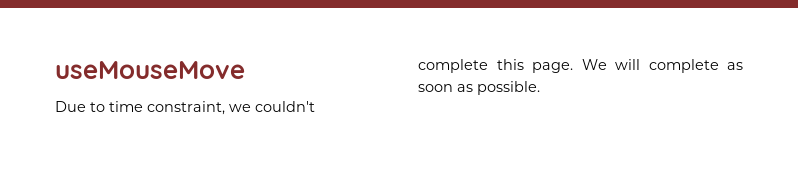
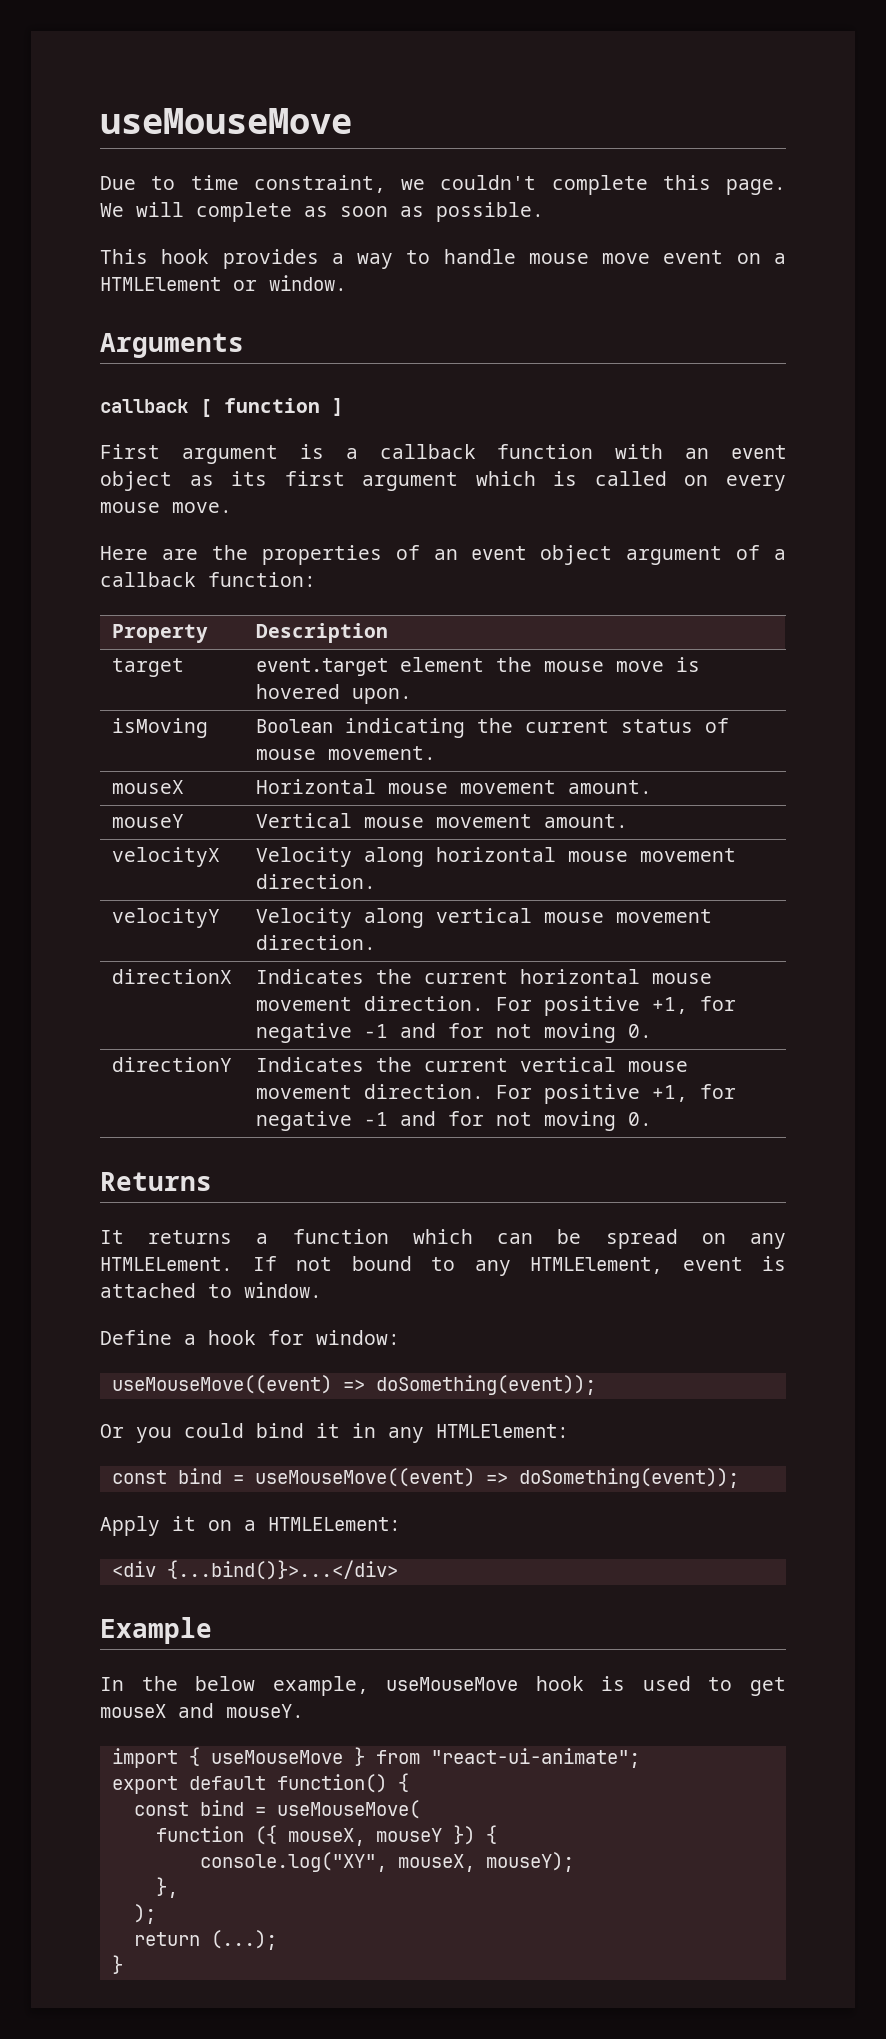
(540, 88) none -> [100,249,786,269] [100,275,347,291] [100,333,244,358] [100,398,344,417] [100,444,786,464] [100,471,786,491] [100,502,232,513] [100,545,786,565] [100,572,316,587] [111,624,208,643] [255,623,388,643] [111,658,184,677] [255,657,700,676] [255,684,412,704] [111,718,208,738] [255,718,729,738] [255,746,436,760] [111,780,184,794] [255,779,652,794] [111,814,184,828] [255,813,628,828] [111,847,220,867] [255,847,736,867] [255,874,376,889] [111,908,220,928] [255,908,712,928] [255,935,376,950] [111,969,232,984] [255,969,712,984] [255,996,736,1016] [255,1023,652,1043] [111,1057,232,1072] [255,1057,688,1072] [255,1084,736,1104] [255,1111,652,1131] [100,1172,212,1191] [100,1229,786,1249] [100,1256,786,1276] [100,1282,322,1298] [100,1330,400,1345] [111,1375,596,1395] [100,1423,569,1443] [111,1468,739,1488] [100,1516,401,1536] [111,1560,398,1580] [100,1617,212,1644] [100,1676,786,1696] [100,1703,304,1718] [111,1747,640,1768] [111,1773,409,1794] [133,1800,420,1819] [155,1825,497,1846] [199,1852,574,1872] [155,1877,178,1898] [133,1904,156,1924] [133,1930,277,1950] [111,1955,123,1974] // This hook provides a way to handle mouse move event on a HTMLElement or window. // Arguments // callback [ function ] // First argument is a callback function with an event object as its first argument which is called on every mouse move. // Here are the properties of an event object argument of a callback function: // Property | Description // target | event.target element the mouse move is hovered upon. // isMoving | Boolean indicating the current status of mouse movement. // mouseX | Horizontal mouse movement amount. // mouseY | Vertical mouse movement amount. // velocityX | Velocity along horizontal mouse movement direction. // velocityY | Velocity along vertical mouse movement direction. // directionX | Indicates the current horizontal mouse movement direction. For positive +1, for negative -1 and for not moving 0. // directionY | Indicates the current vertical mouse movement direction. For positive +1, for negative -1 and for not moving 0. // Returns // It returns a function which can be spread on any HTMLELement. If not bound to any HTMLElement, event is attached to window. // Define a hook for window: // useMouseMove((event) => doSomething(event)); // Or you could bind it in any HTMLElement: // const bind = useMouseMove((event) => doSomething(event)); // Apply it on a HTMLELement: // <div {...bind()}>...</div> // Example // In the below example, useMouseMove hook is used to get mouseX and mouseY. // import { useMouseMove } from "react-ui-animate"; // export default function() { // const bind = useMouseMove( // function ({ mouseX, mouseY }) { // console.log("XY", mouseX, mouseY); // }, // ); // return (...); // }

